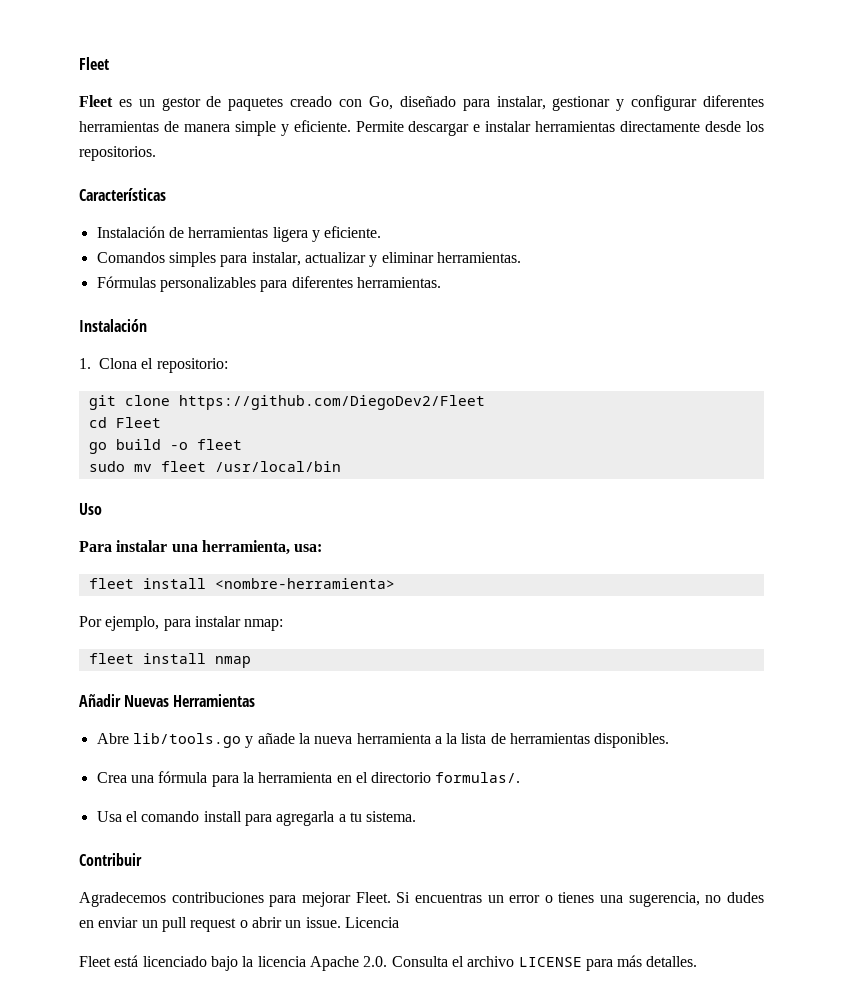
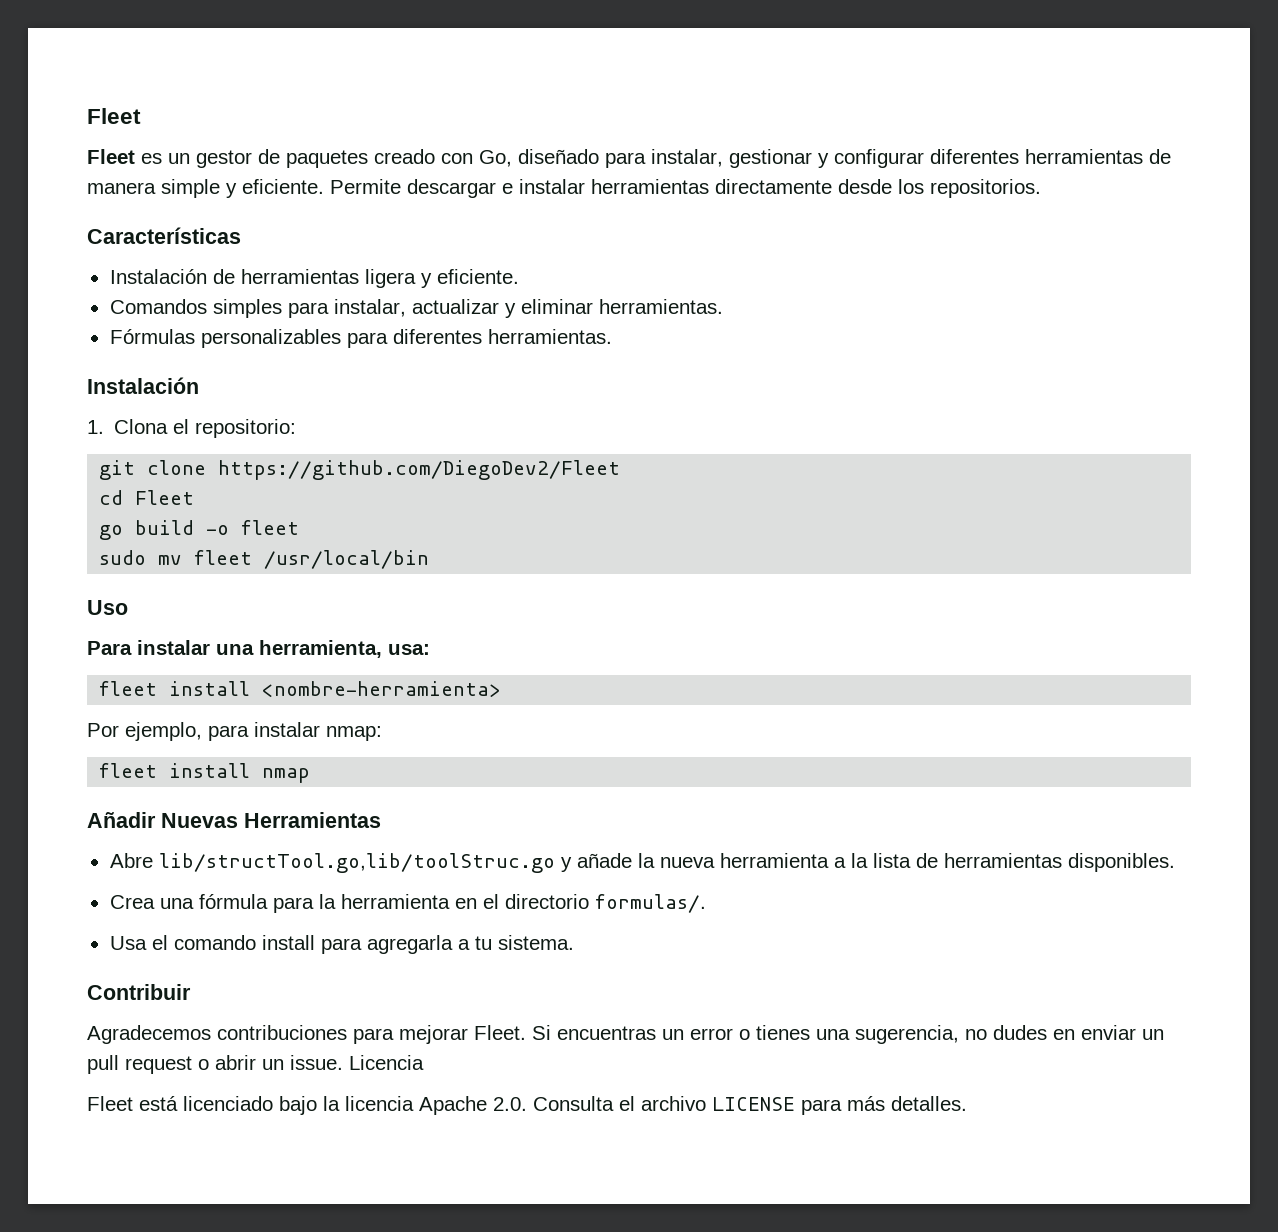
[132,733,241,748] lib/tools.go -> [158,853,555,873] lib/structTool.go,lib/toolStruc.go

